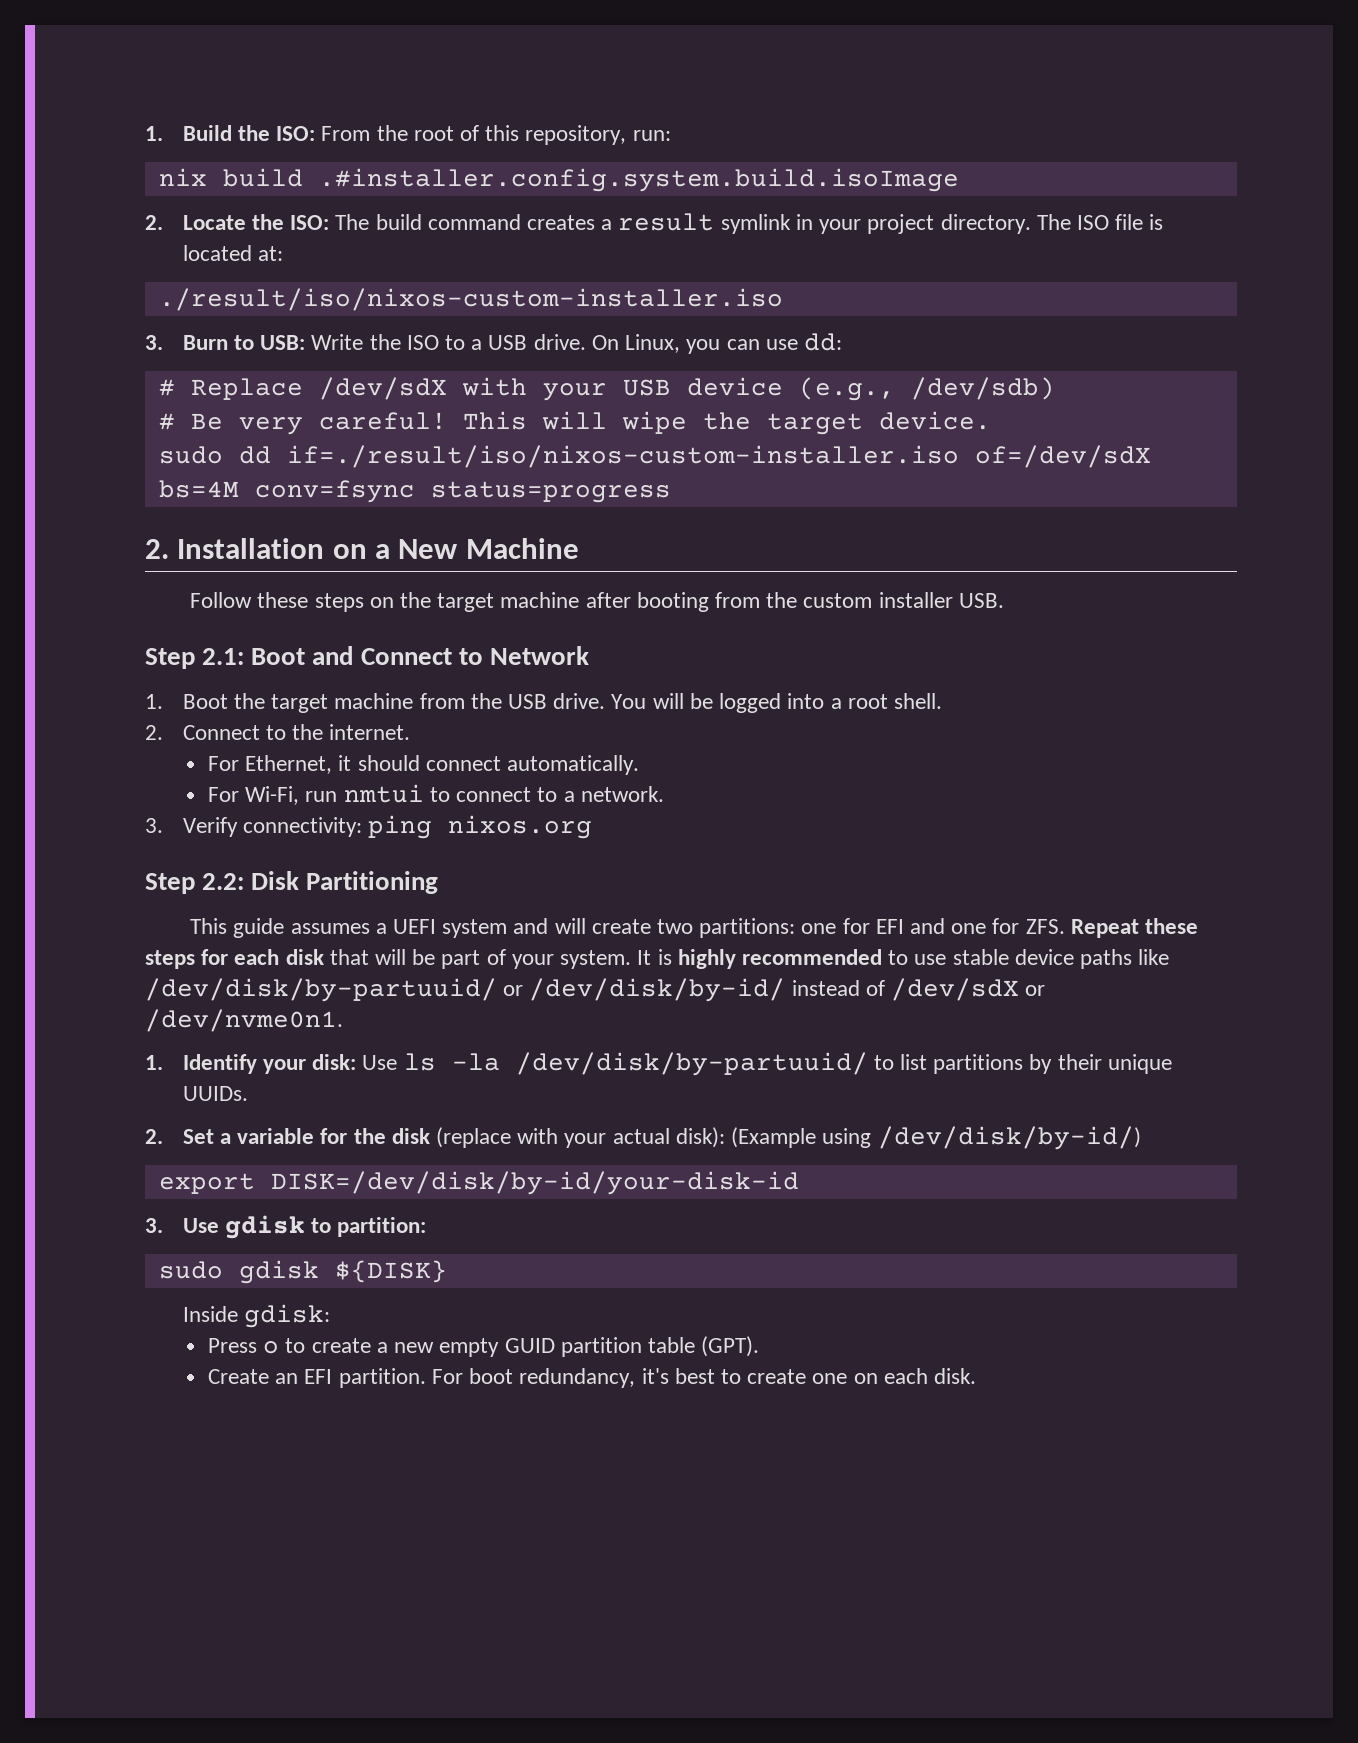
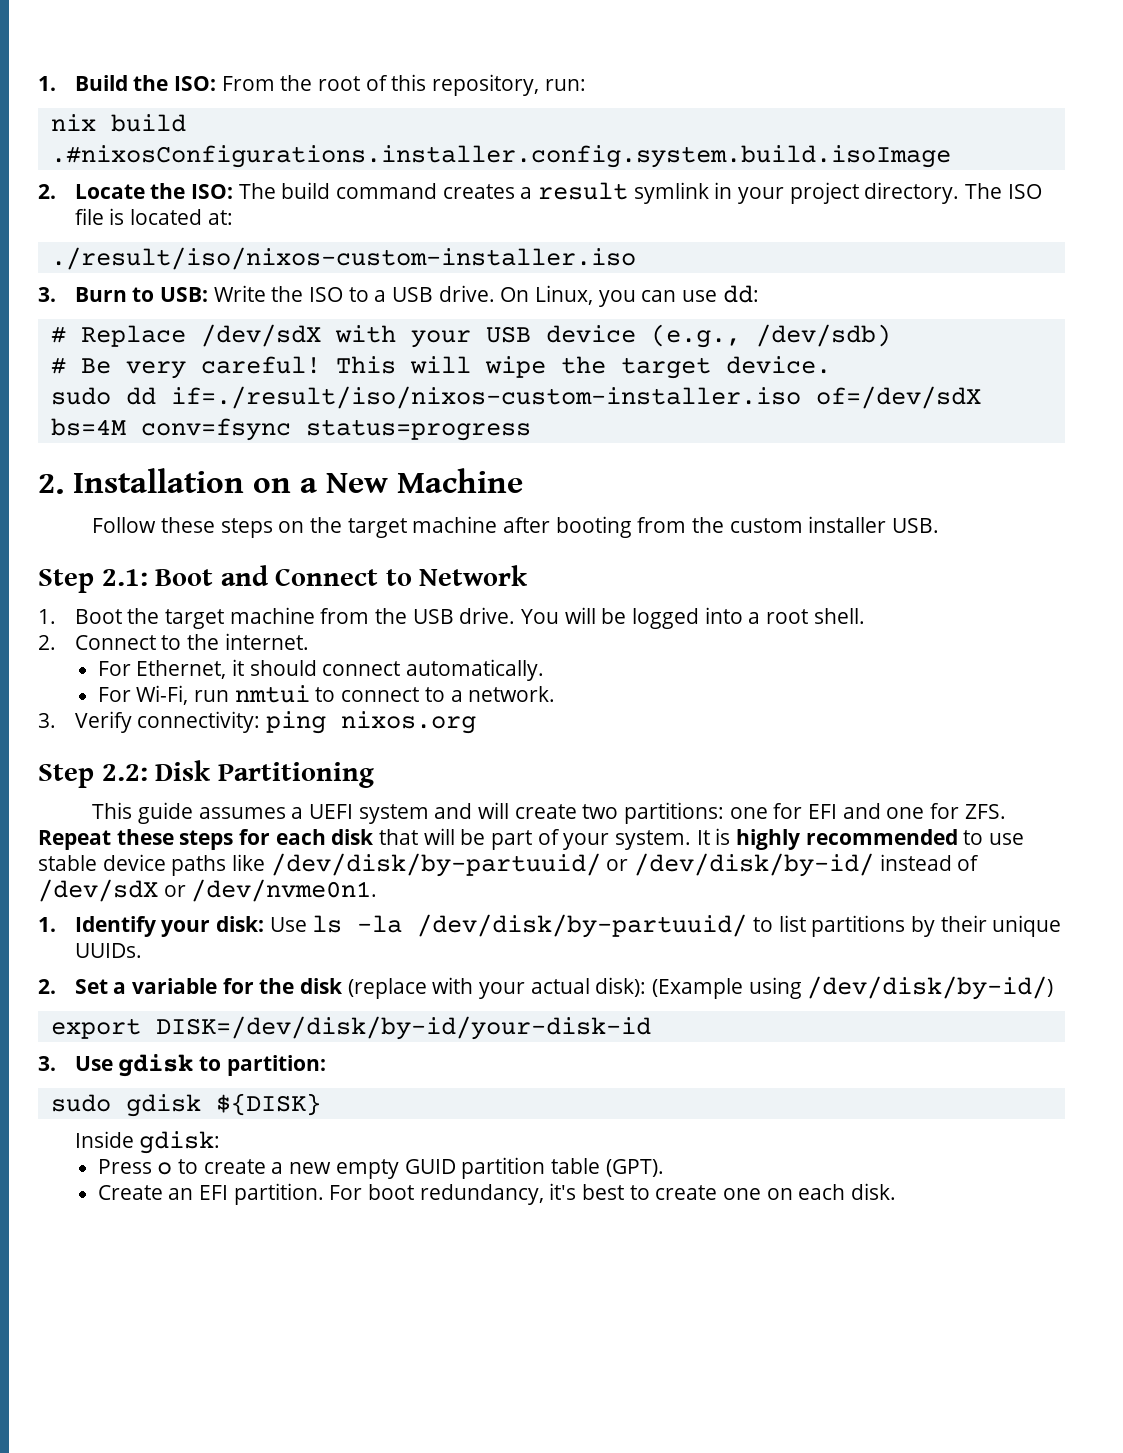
[318,168,959,192] .#installer.config.system.build.isoImage -> [50,145,951,168] .#nixosConfigurations.installer.config.system.build.isoImage

